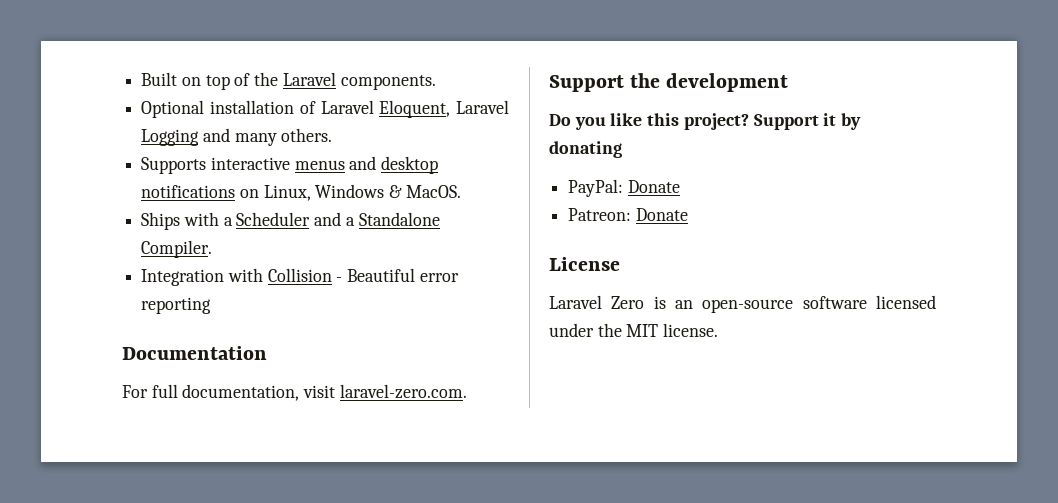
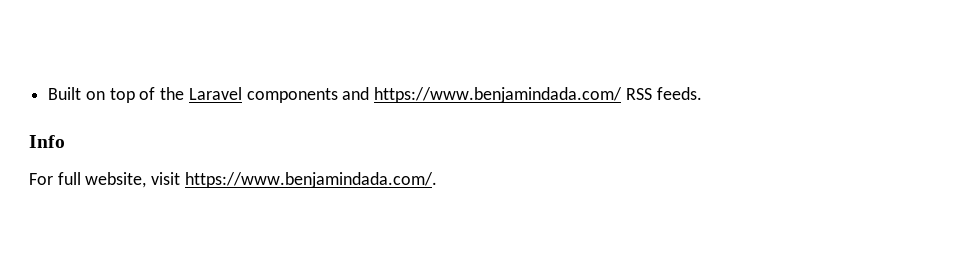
[340,75,436,90] [141,100,509,118] [141,128,333,146] [141,156,439,174] [141,184,461,201] [141,212,440,230] [141,240,213,258] [141,268,459,286] [141,297,212,314] [122,346,267,360] [122,384,467,401] [549,73,789,92] [549,113,862,130] [549,141,622,158] [568,179,680,197] [568,208,688,221] [549,257,620,271] [549,295,936,313] [549,323,719,337] components. // Optional installation of Laravel Eloquent, Laravel Logging and many others. // Supports interactive menus and desktop notifications on Linux, Windows & MacOS. // Ships with a Scheduler and a Standalone Compiler. // Integration with Collision - Beautiful error reporting // Documentation // For full documentation, visit laravel-zero.com. // Support the development // Do you like this project? Support it by donating // PayPal: Donate // Patreon: Donate // License // Laravel Zero is an open-source software licensed under the MIT license. -> [246,87,702,103] [29,135,65,148] [29,172,437,188] components and https://www.benjamindada.com/ RSS feeds. // Info // For full website, visit https://www.benjamindada.com/.

